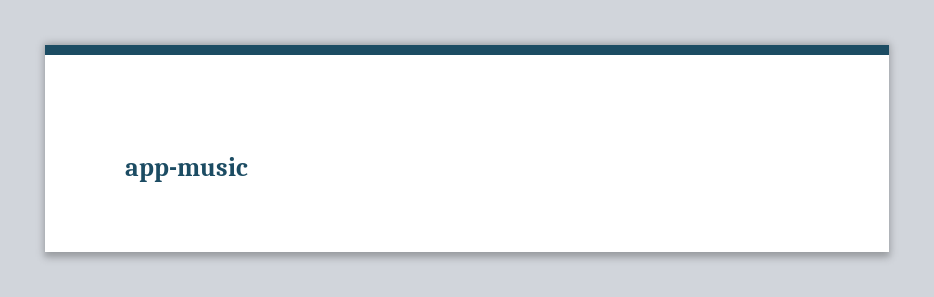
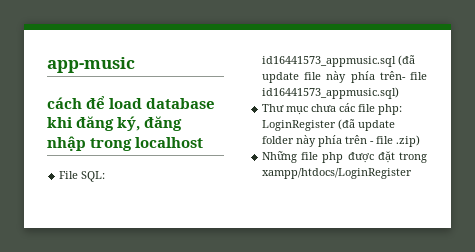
(248, 169) none -> [47,96,216,109] [47,116,183,131] [47,136,204,151] [59,171,106,182] [262,55,416,67] [262,71,427,83] [262,87,400,99] [262,103,403,115] [262,119,396,131] [262,135,421,147] [262,151,427,163] [262,168,413,179] // cách để load database khi đăng ký, đăng nhập trong localhost // File SQL: id16441573_appmusic.sql (đã update file này phía trên- file id16441573_appmusic.sql) // Thư mục chưa các file php: LoginRegister (đã update folder này phía trên - file .zip) // Những file php được đặt trong xampp/htdocs/LoginRegister

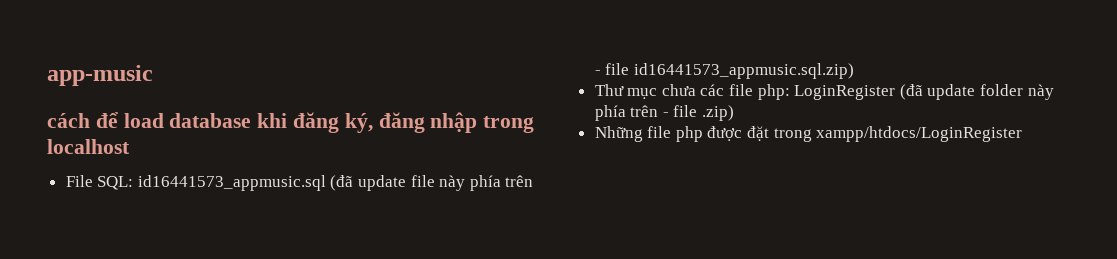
[379,71,427,80] [262,87,400,99] trên- file id16441573_appmusic.sql) -> [505,175,534,187] [594,63,854,79] trên - file id16441573_appmusic.sql.zip)

